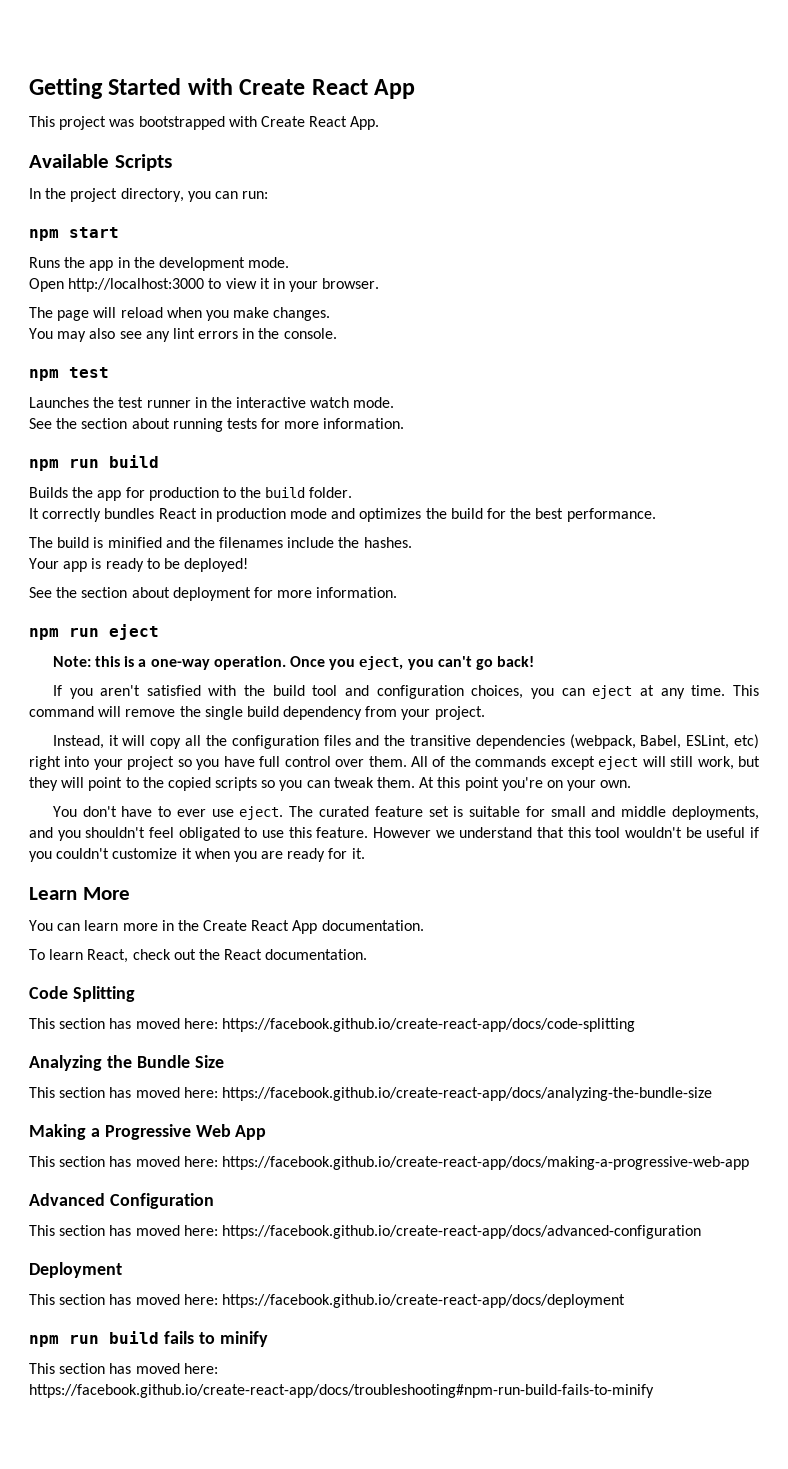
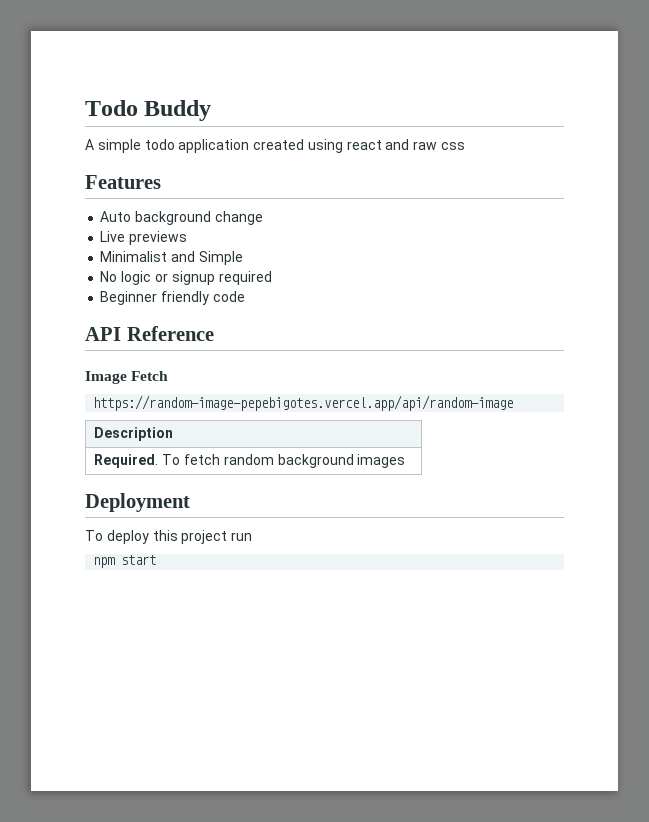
[29,78,416,99] [29,116,380,130] [29,154,172,171] [29,188,269,202] [29,227,119,241] [29,257,290,271] [29,278,380,292] [29,307,331,321] [29,328,337,342] [29,367,109,381] [29,397,395,408] [29,418,405,432] [29,455,159,471] [29,487,353,501] [29,508,656,522] [29,537,412,548] [29,558,249,572] [29,587,398,601] [29,624,159,640] [52,656,535,670] [52,685,759,699] [29,706,485,720] [52,734,759,749] [29,756,761,770] [29,777,632,791] [52,806,759,820] [29,827,759,841] [29,848,365,862] [29,887,130,900] [29,920,424,934] [29,949,368,963] [29,986,135,1002] [29,1018,635,1032] [29,1055,224,1071] [29,1087,712,1101] [29,1124,267,1140] [29,1156,749,1170] [29,1193,214,1209] [29,1225,701,1239] [29,1262,122,1278] [29,1294,625,1308] [29,1331,268,1347] [29,1363,218,1374] [29,1384,654,1398] Getting Started with Create React App // This project was bootstrapped with Create React App. // Available Scripts // In the project directory, you can run: // npm start // Runs the app in the development mode. // Open http://localhost:3000 to view it in your browser. // The page will reload when you make changes. // You may also see any lint errors in the console. // npm test // Launches the test runner in the interactive watch mode. // See the section about running tests for more information. // npm run build // Builds the app for production to the build folder. // It correctly bundles React in production mode and optimizes the build for the best performance. // The build is minified and the filenames include the hashes. // Your app is ready to be deployed! // See the section about deployment for more information. // npm run eject // Note: this is a one-way operation. Once you eject, you can't go back! // If you aren't satisfied with the build tool and configuration choices, you can eject at any time. This command will remove the single build dependency from your project. // Instead, it will copy all the configuration files and the transitive dependencies (webpack, Babel, ESLint, etc) right into your project so you have full control over them. All of the commands except eject will still work, but they will point to the copied scripts so you can tweak them. At this point you're on your own. // You don't have to ever use eject. The curated feature set is suitable for small and middle deployments, and you shouldn't feel obligated to use this feature. However we understand that this tool wouldn't be useful if you couldn't customize it when you are ready for it. // Learn More // You can learn more in the Create React App documentation. // To learn React, check out the React documentation. // Code Splitting // This section has moved here: https://facebook.github.io/create-react-app/docs/code-splitting // Analyzing the Bundle Size // This section has moved here: https://facebook.github.io/create-react-app/docs/analyzing-the-bundle-size // Making a Progressive Web App // This section has moved here: https://facebook.github.io/create-react-app/docs/making-a-progressive-web-app // Advanced Configuration // This section has moved here: https://facebook.github.io/create-react-app/docs/advanced-configuration // Deployment // This section has moved here: https://facebook.github.io/create-react-app/docs/deployment // npm run build fails to minify // This section has moved here: https://facebook.github.io/create-react-app/docs/troubleshooting#npm-run-build-fails-to-minify -> [85,100,212,121] [85,139,466,153] [85,175,161,189] [100,211,263,225] [100,231,188,245] [100,251,243,265] [100,271,272,285] [100,291,245,305] [85,326,214,341] [85,371,169,384] [93,395,514,411] [94,427,174,441] [94,454,406,468] [85,493,190,512] [85,530,253,544] [93,555,157,568] Todo Buddy // A simple todo application created using react and raw css // Features // Auto background change // Live previews // Minimalist and Simple // No logic or signup required // Beginner friendly code // API Reference // Image Fetch // https://random-image-pepebigotes.vercel.app/api/random-image // Description // Required. To fetch random background images // Deployment // To deploy this project run // npm start

